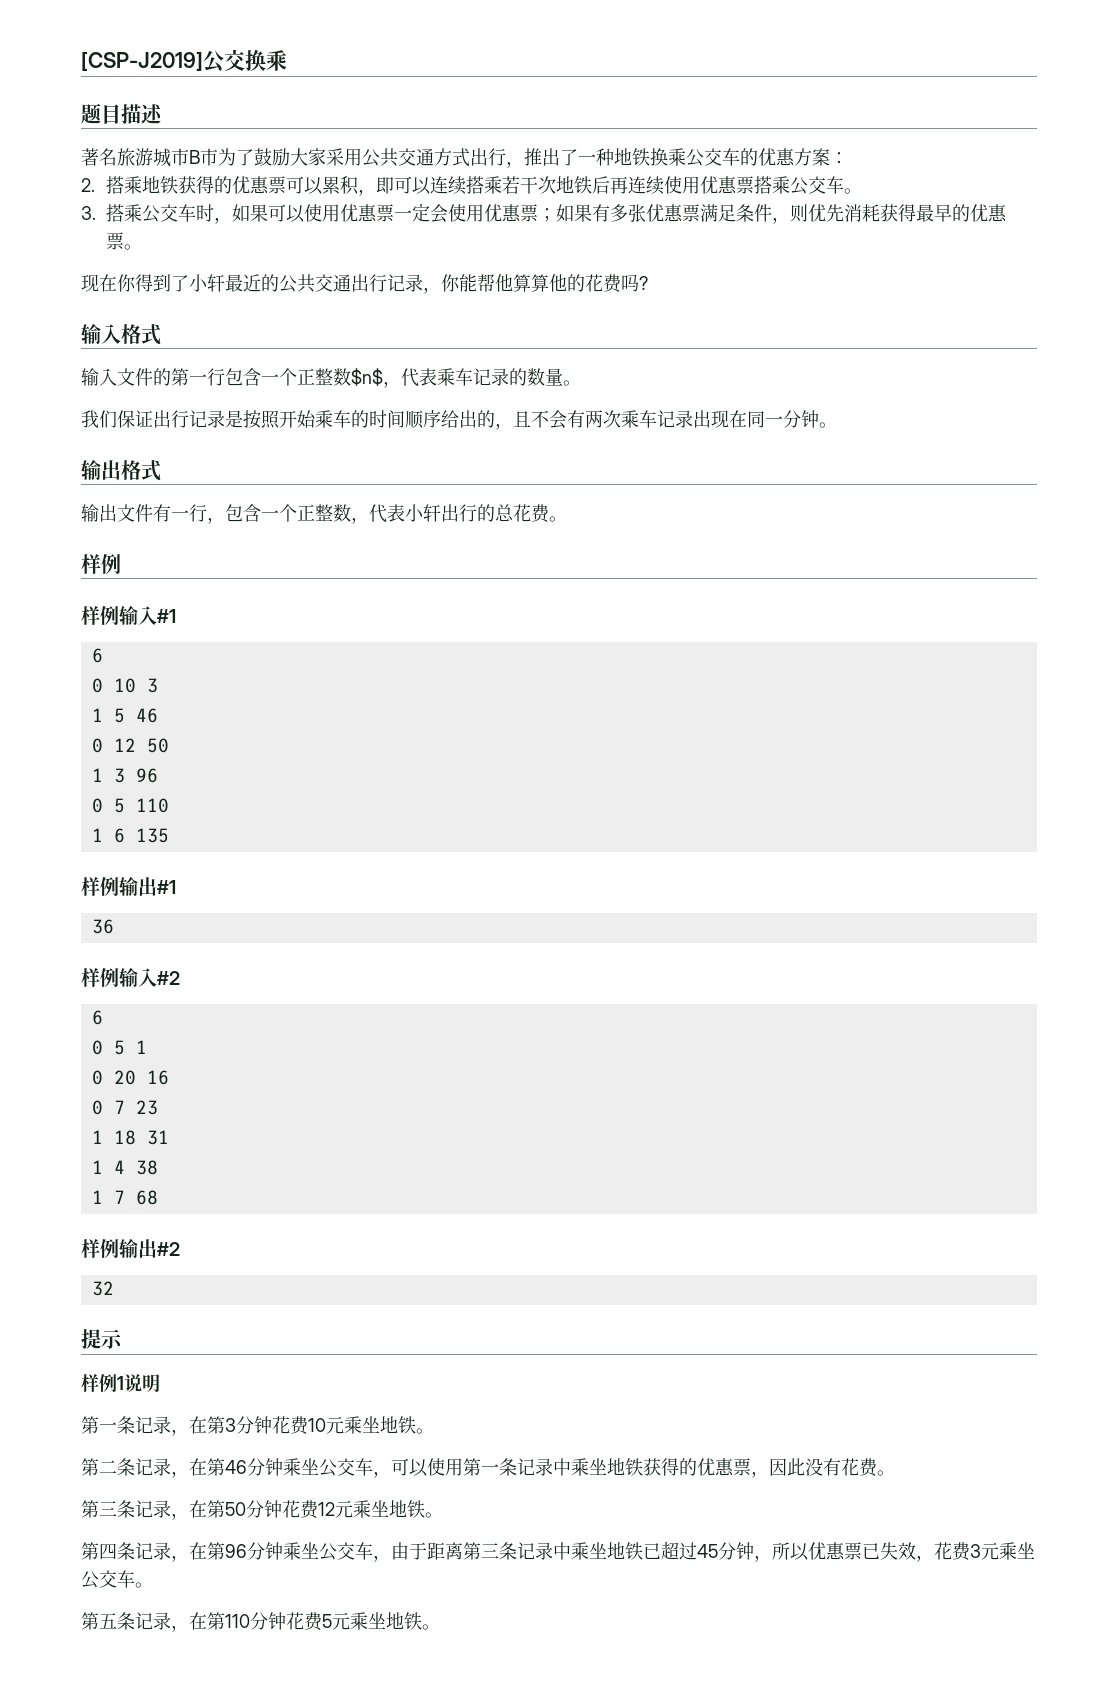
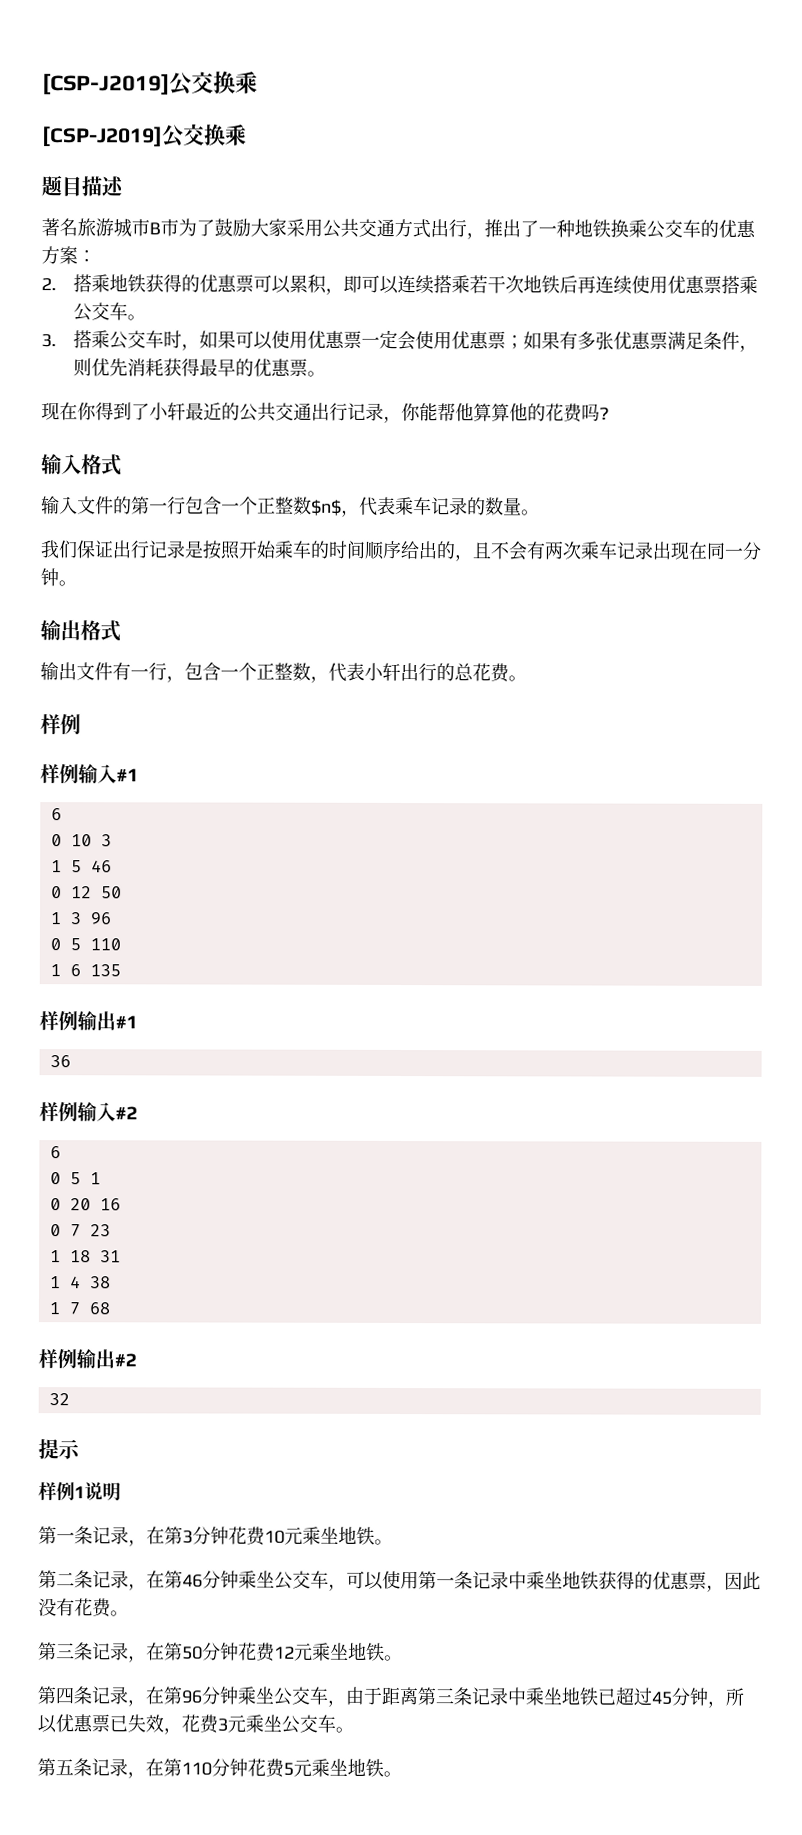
[81,49,287,73] [CSP-J2019]公交换乘 -> [42,70,258,96] [42,123,247,148] [CSP-J2019]公交换乘 // [CSP-J2019]公交换乘

